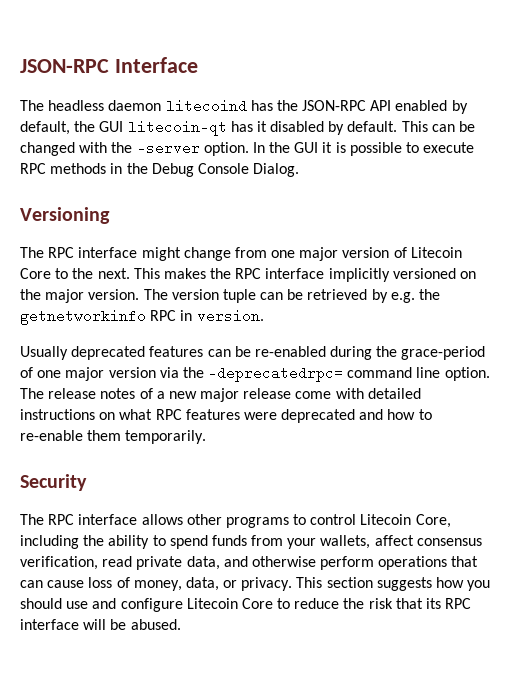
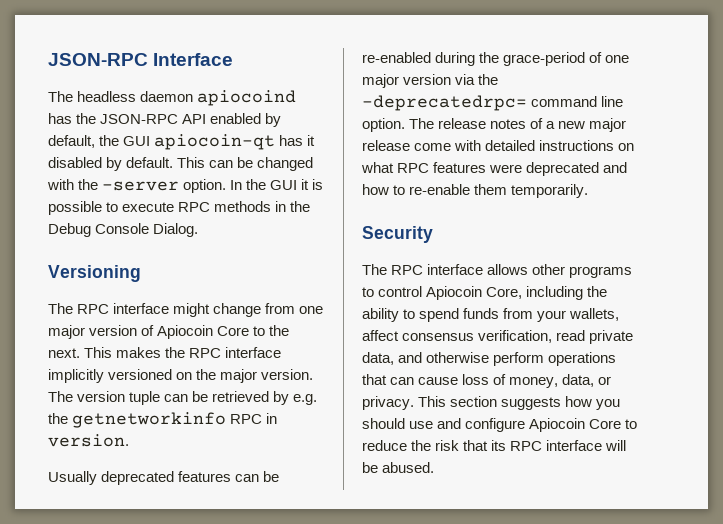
[165,99,247,113] litecoind -> [197,90,297,106] apiocoind
[127,120,227,136] litecoin-qt -> [154,134,276,150] apiocoin-qt
[410,247,462,258] Litecoin -> [157,325,214,339] Apiocoin
[360,514,412,525] Litecoin -> [426,286,483,300] Apiocoin
[186,598,238,609] Litecoin -> [529,418,586,432] Apiocoin

